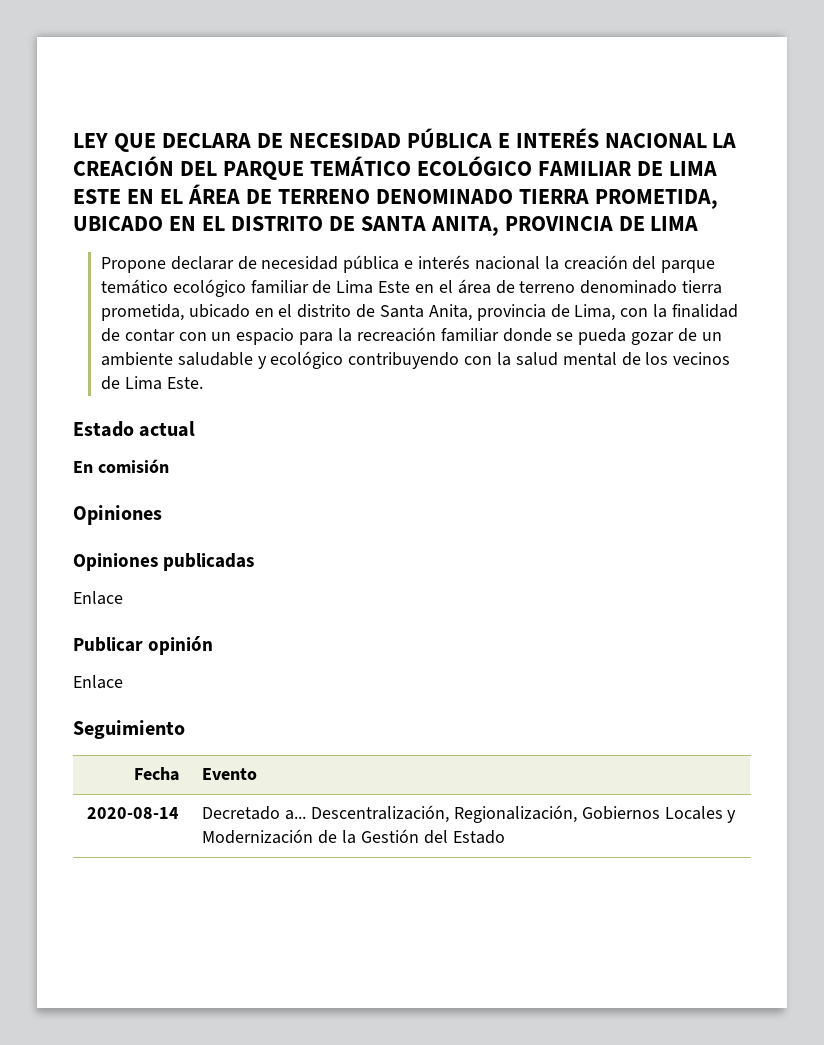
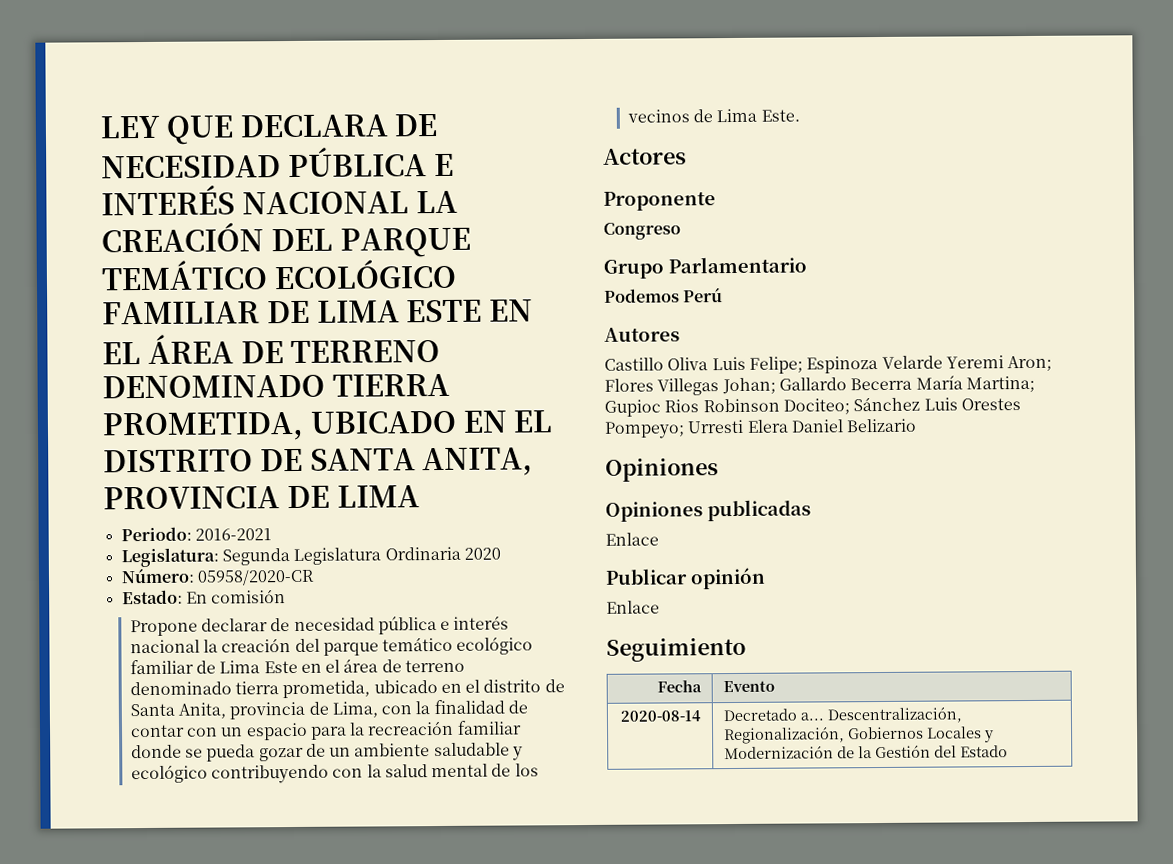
(699, 223) none -> [120,526,272,542] [120,546,501,568] [120,568,315,586] [121,589,287,605] // Periodo: 2016-2021 // Legislatura: Segunda Legislatura Ordinaria 2020 // Número: 05958/2020-CR // Estado: En comisión
[73,421,196,437] [73,459,169,473] Estado actual // En comisión -> [603,148,687,165] [603,191,716,211] [603,222,681,240] [603,256,807,279] [604,288,724,303] [604,327,680,342] [604,355,1053,374] [604,375,1035,396] [604,396,1021,417] [604,418,918,439] Actores // Proponente // Congreso // Grupo Parlamentario // Podemos Perú // Autores // Castillo Oliva Luis Felipe; Espinoza Velarde Yeremi Aron; Flores Villegas Johan; Gallardo Becerra María Martina; Gupioc Rios Robinson Dociteo; Sánchez Luis Orestes Pompeyo; Urresti Elera Daniel Belizario

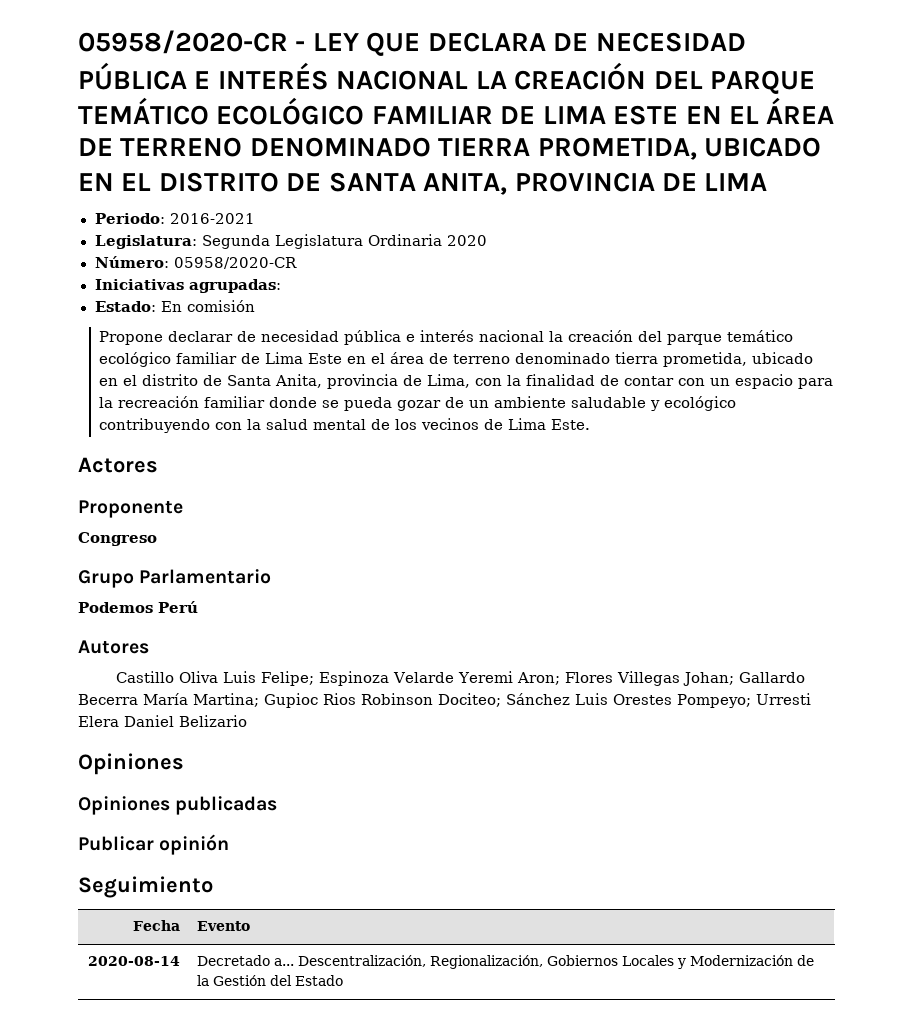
(100, 127) none -> [78,30,306,54] 05958/2020-CR -
(315, 577) none -> [94,279,281,293] // Iniciativas agrupadas:
[605,532,659,546] // Enlace -> (278, 805) none
[606,600,660,614] // Enlace -> (230, 844) none

